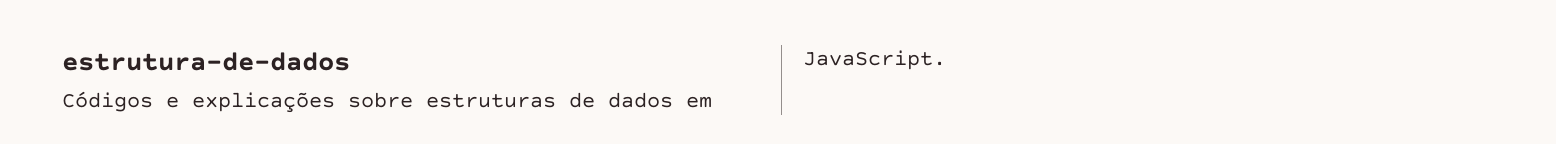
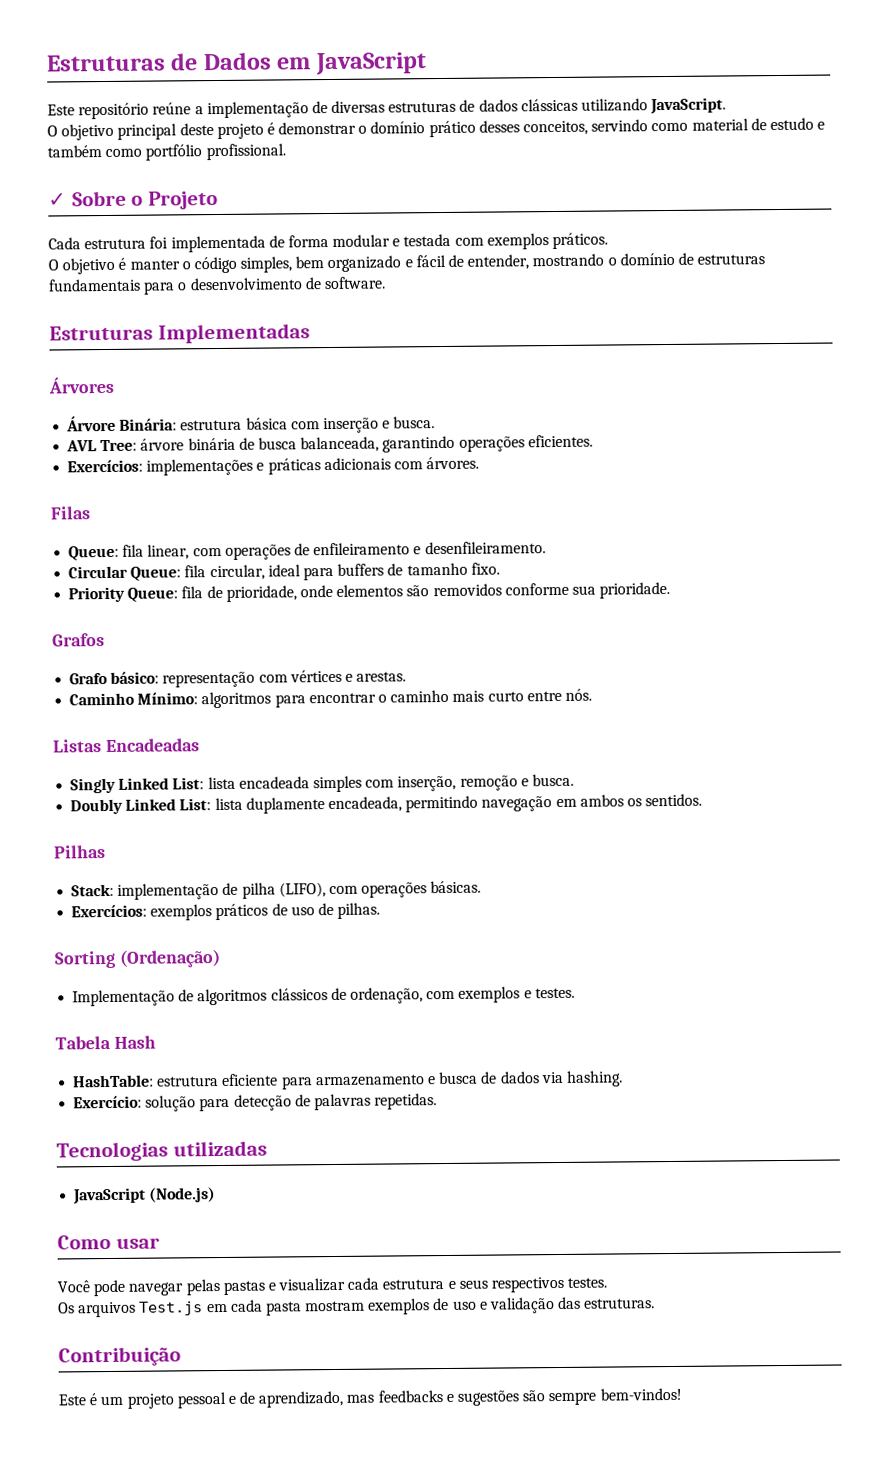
[62,52,350,71] [62,91,712,113] [803,50,946,70] estrutura-de-dados // Códigos e explicações sobre estruturas de dados em JavaScript. -> [46,52,427,76] [47,97,727,120] [47,117,826,141] [47,143,286,161] [48,190,219,210] [48,232,609,253] [48,252,766,275] [48,276,386,295] [49,323,310,344] [48,376,114,394] [66,415,436,434] [66,434,593,453] [67,456,480,476] [50,506,91,520] [68,541,546,561] [68,562,500,581] [68,581,671,603] [52,633,105,647] [69,669,407,688] [69,688,592,709] [53,738,200,753] [70,773,574,794] [70,793,703,815] [53,845,106,859] [71,880,482,900] [71,902,381,921] [54,949,221,969] [72,986,575,1007] [55,1035,156,1050] [73,1070,623,1090] [73,1093,438,1112] [56,1140,267,1162] [73,1187,217,1205] [57,1234,160,1250] [57,1276,608,1297] [58,1296,656,1318] [58,1346,181,1367] [58,1387,682,1409] Estruturas de Dados em JavaScript // Este repositório reúne a implementação de diversas estruturas de dados clássicas utilizando JavaScript. // O objetivo principal deste projeto é demonstrar o domínio prático desses conceitos, servindo como material de estudo e também como portfólio profissional. // ✓ Sobre o Projeto // Cada estrutura foi implementada de forma modular e testada com exemplos práticos. // O objetivo é manter o código simples, bem organizado e fácil de entender, mostrando o domínio de estruturas fundamentais para o desenvolvimento de software. // Estruturas Implementadas // Árvores // Árvore Binária: estrutura básica com inserção e busca. // AVL Tree: árvore binária de busca balanceada, garantindo operações eficientes. // Exercícios: implementações e práticas adicionais com árvores. // Filas // Queue: fila linear, com operações de enfileiramento e desenfileiramento. // Circular Queue: fila circular, ideal para buffers de tamanho fixo. // Priority Queue: fila de prioridade, onde elementos são removidos conforme sua prioridade. // Grafos // Grafo básico: representação com vértices e arestas. // Caminho Mínimo: algoritmos para encontrar o caminho mais curto entre nós. // Listas Encadeadas // Singly Linked List: lista encadeada simples com inserção, remoção e busca. // Doubly Linked List: lista duplamente encadeada, permitindo navegação em ambos os sentidos. // Pilhas // Stack: implementação de pilha (LIFO), com operações básicas. // Exercícios: exemplos práticos de uso de pilhas. // Sorting (Ordenação) // Implementação de algoritmos clássicos de ordenação, com exemplos e testes. // Tabela Hash // HashTable: estrutura eficiente para armazenamento e busca de dados via hashing. // Exercício: solução para detecção de palavras repetidas. // Tecnologias utilizadas // JavaScript (Node.js) // Como usar // Você pode navegar pelas pastas e visualizar cada estrutura e seus respectivos testes. // Os arquivos Test.js em cada pasta mostram exemplos de uso e validação das estruturas. // Contribuição // Este é um projeto pessoal e de aprendizado, mas feedbacks e sugestões são sempre bem-vindos!

